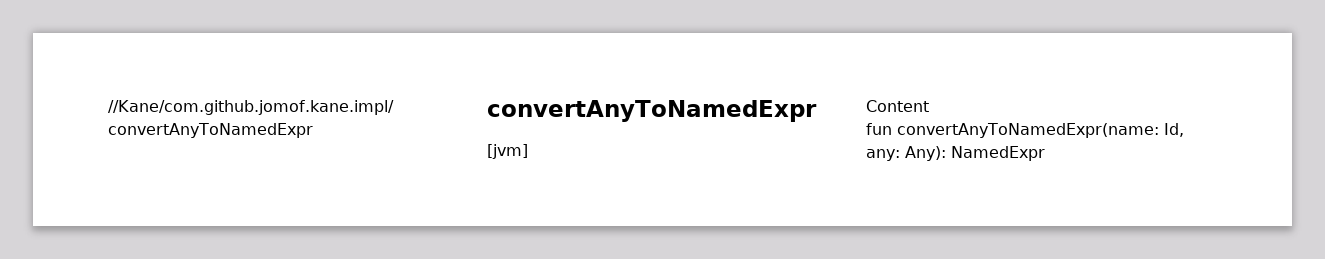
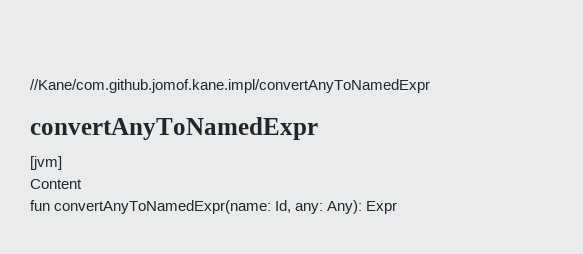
[950,146,1045,161] NamedExpr -> [366,201,398,214] Expr

